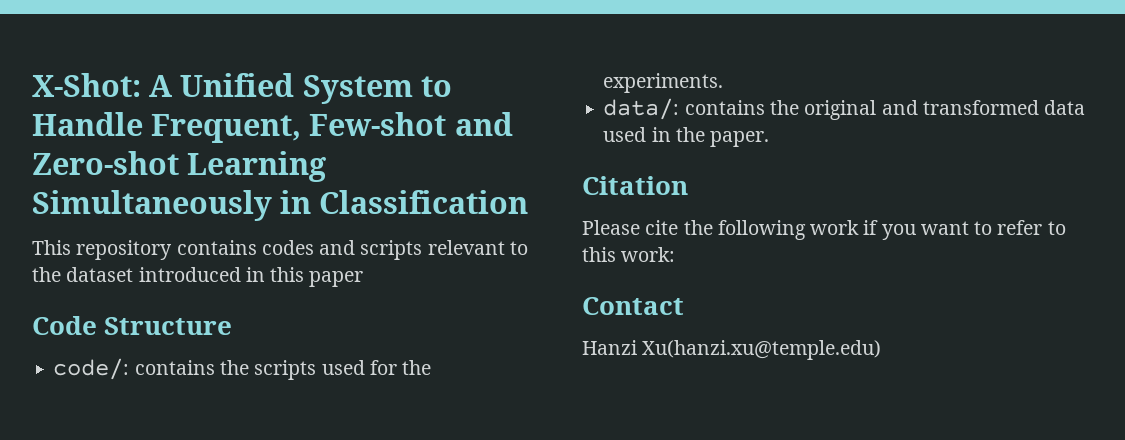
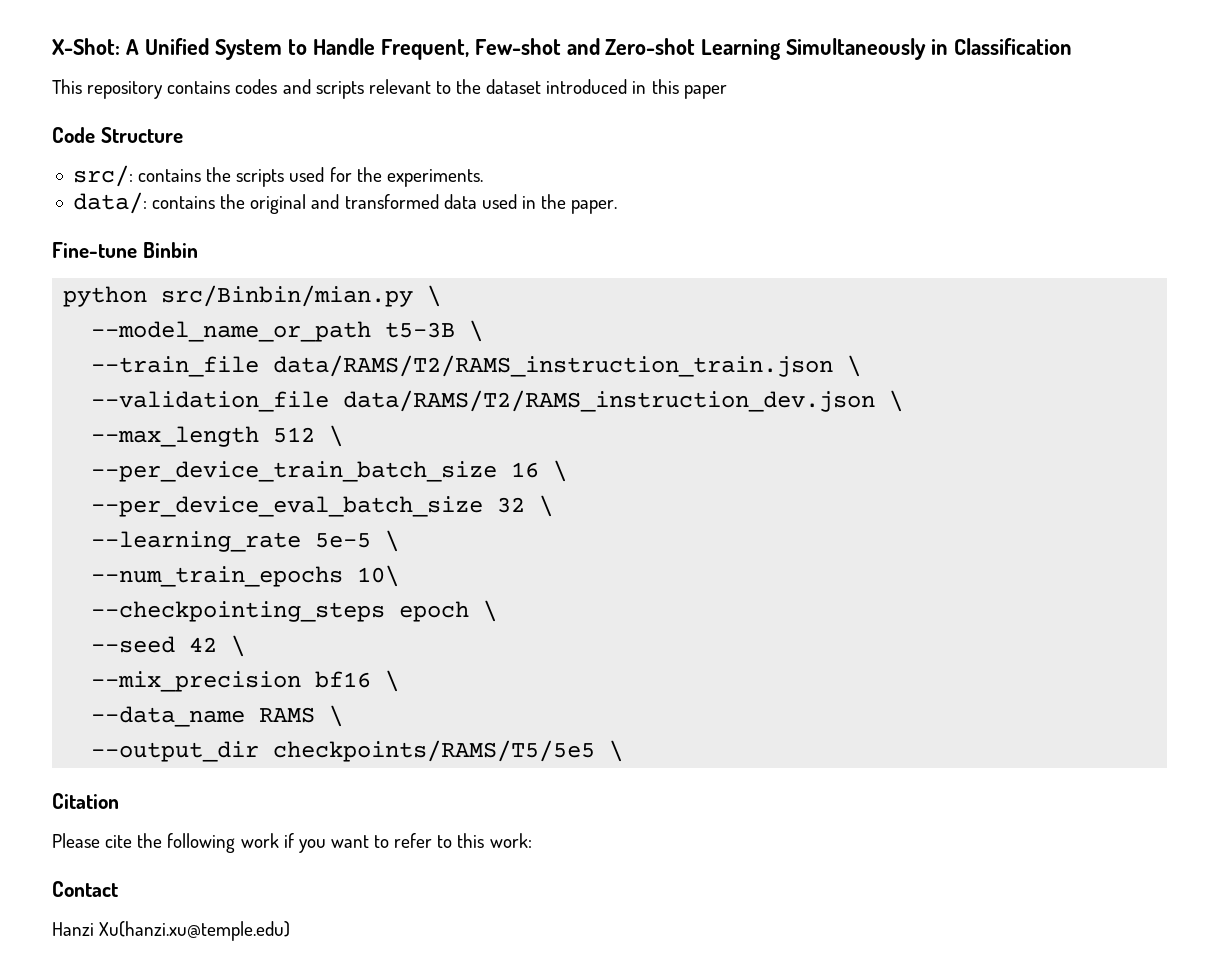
[53,358,130,380] code/: -> [72,165,133,187] src/:
(770, 139) none -> [52,242,198,258] [63,285,442,307] [91,320,484,342] [91,355,862,377] [91,390,904,412] [91,425,344,447] [91,460,568,482] [91,495,554,517] [91,530,400,552] [91,565,400,587] [91,600,498,622] [91,635,246,657] [91,670,400,692] [91,705,344,727] [91,740,624,762] // Fine-tune Binbin // python src/Binbin/mian.py \ // --model_name_or_path t5-3B \ // --train_file data/RAMS/T2/RAMS_instruction_train.json \ // --validation_file data/RAMS/T2/RAMS_instruction_dev.json \ // --max_length 512 \ // --per_device_train_batch_size 16 \ // --per_device_eval_batch_size 32 \ // --learning_rate 5e-5 \ // --num_train_epochs 10\ // --checkpointing_steps epoch \ // --seed 42 \ // --mix_precision bf16 \ // --data_name RAMS \ // --output_dir checkpoints/RAMS/T5/5e5 \

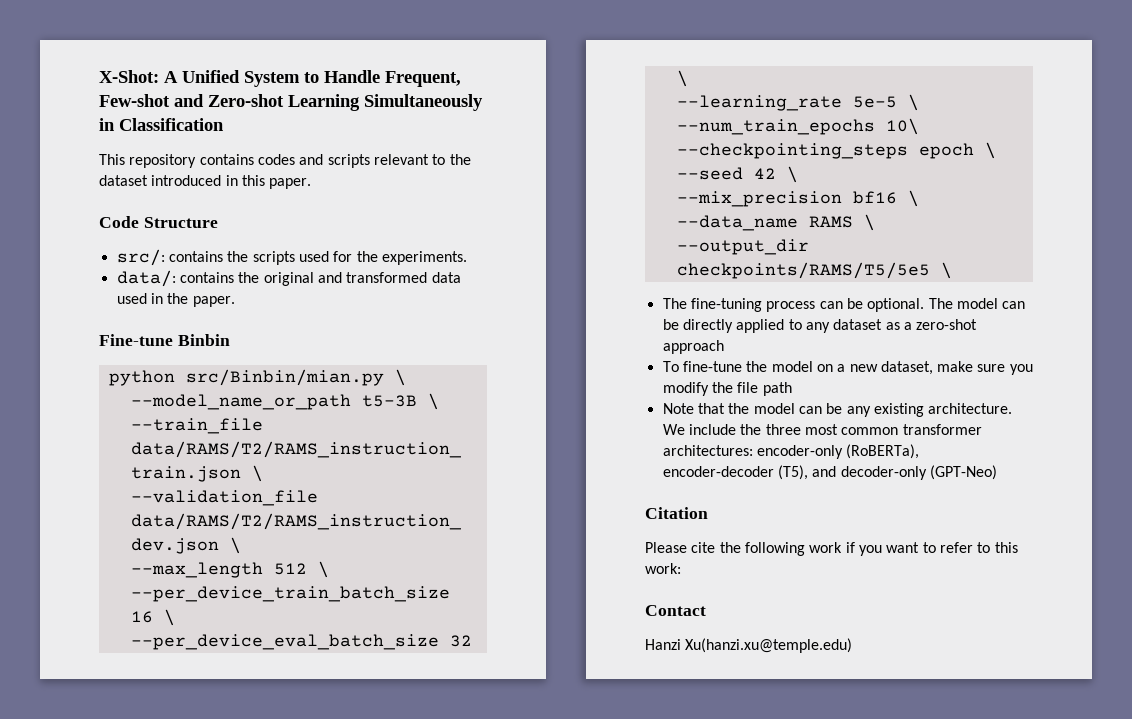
[683,85,727,99] paper -> [269,178,312,189] paper.
(624, 751) none -> [662,298,1026,312] [662,319,978,333] [662,340,724,354] [662,361,1033,375] [662,382,792,396] [662,403,1013,417] [662,424,982,435] [662,444,920,459] [662,465,997,480] // The fine-tuning process can be optional. The model can be directly applied to any dataset as a zero-shot approach // To fine-tune the model on a new dataset, make sure you modify the file path // Note that the model can be any existing architecture. We include the three most common transformer architectures: encoder-only (RoBERTa), encoder-decoder (T5), and decoder-only (GPT-Neo)

